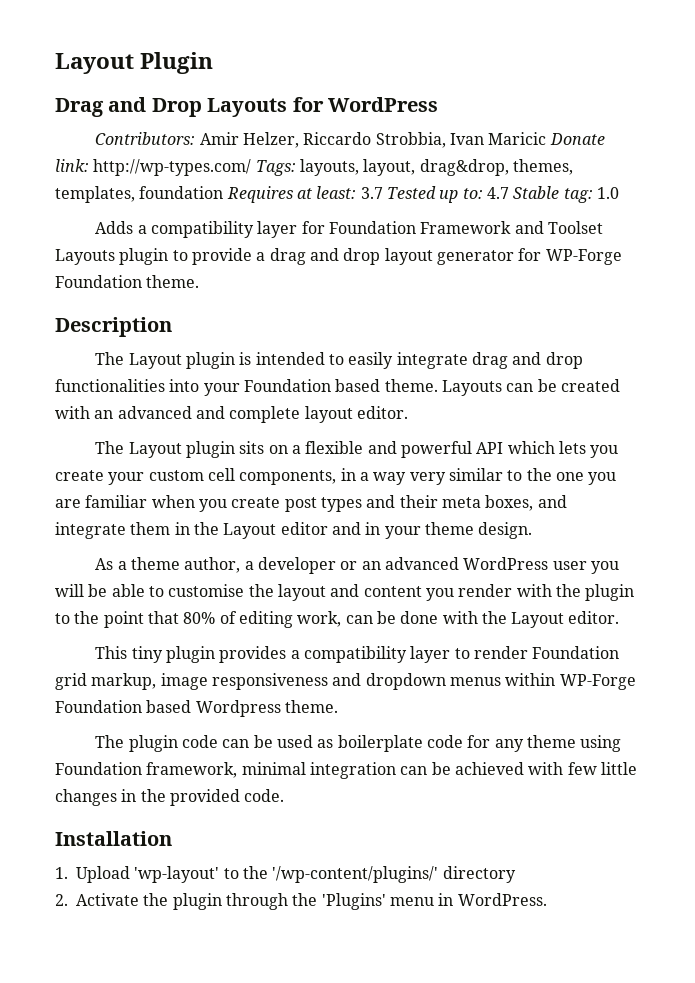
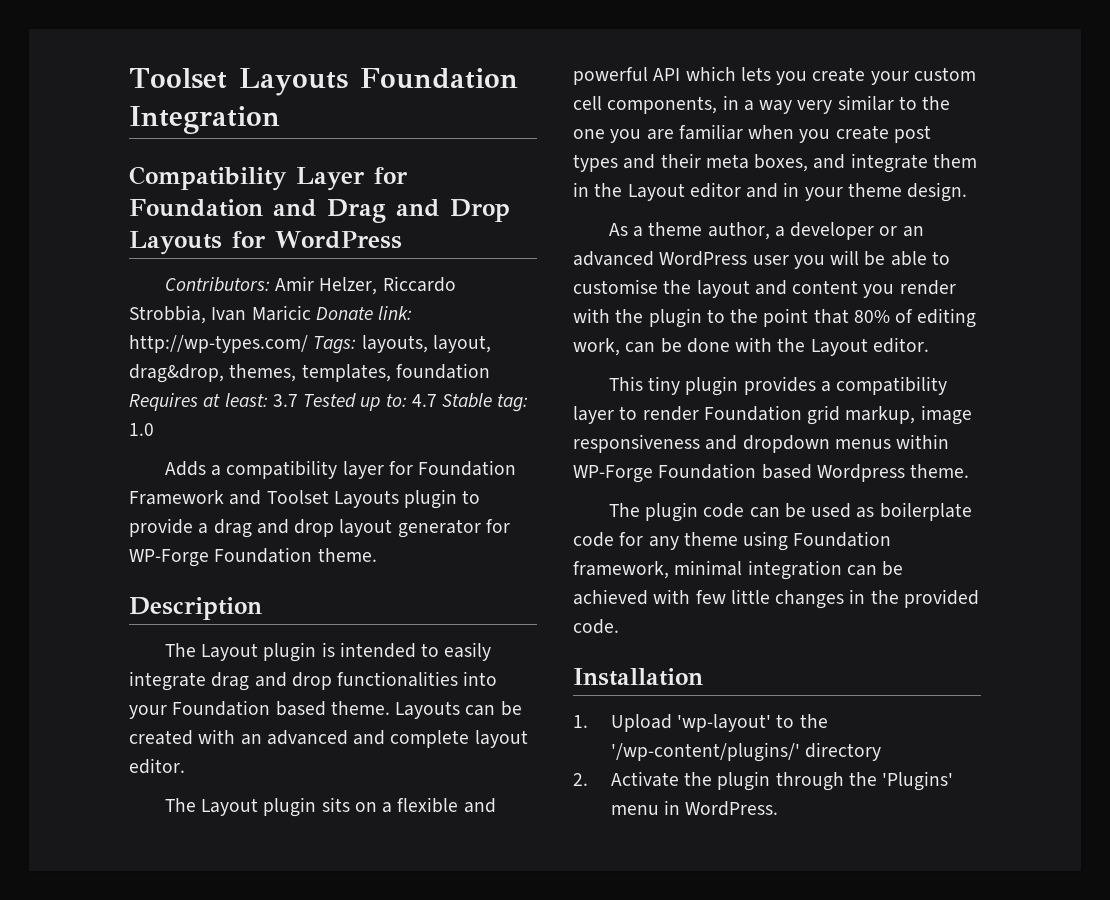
[55,52,214,74] Layout Plugin // -> [129,68,518,96] [129,106,280,134] [129,166,408,191] [129,199,317,217] Toolset Layouts Foundation Integration // Compatibility Layer for Foundation and

